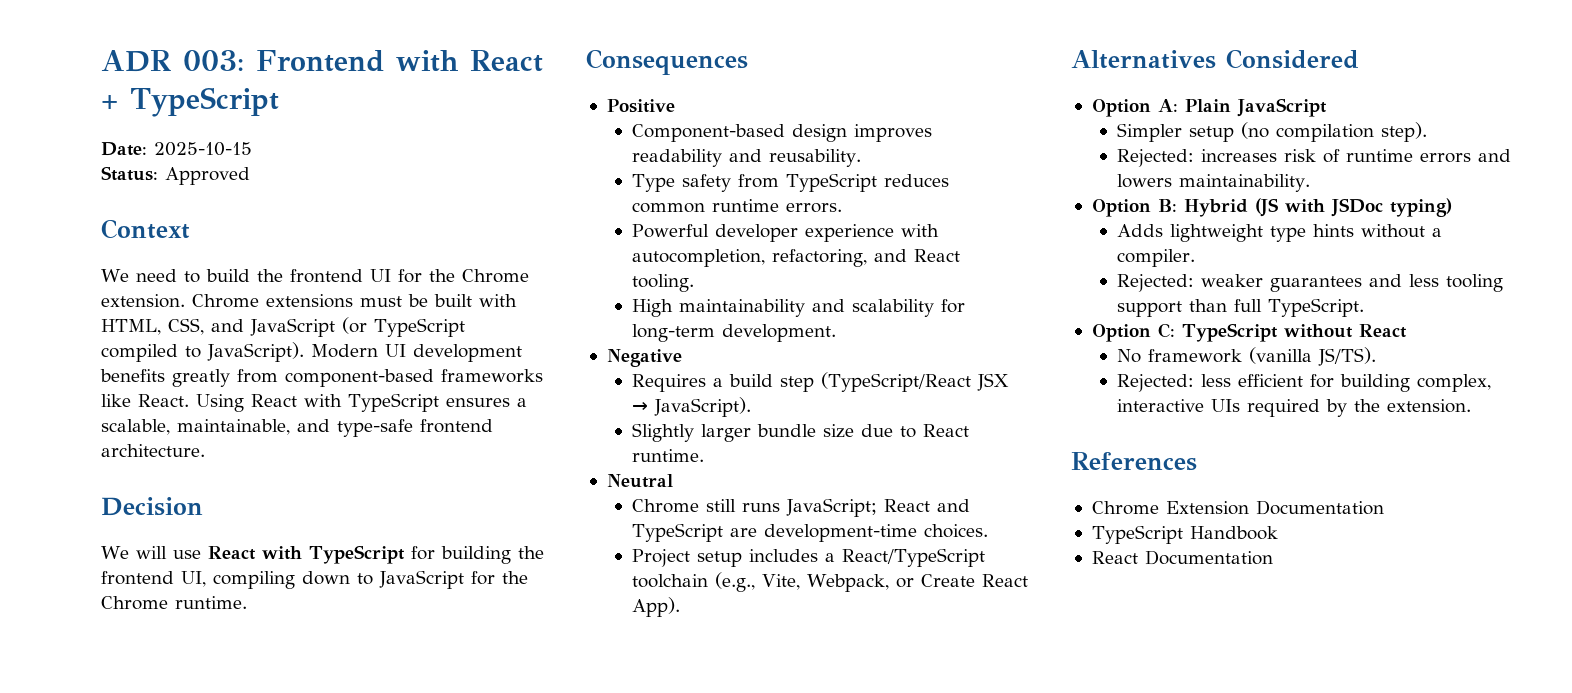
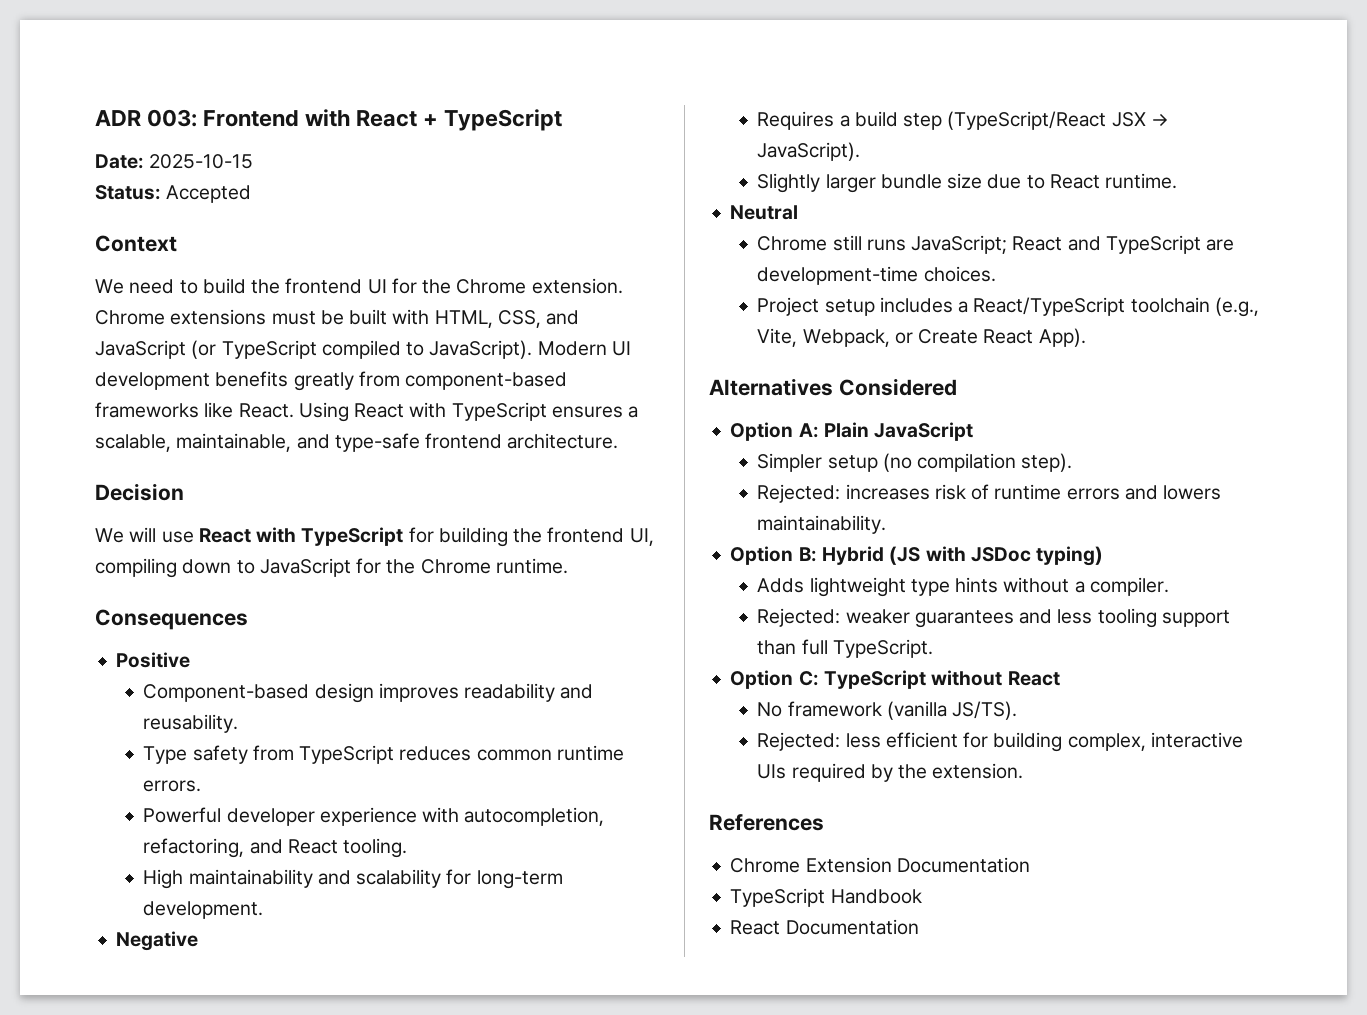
[165,167,250,185] Approved -> [166,185,252,203] Accepted

